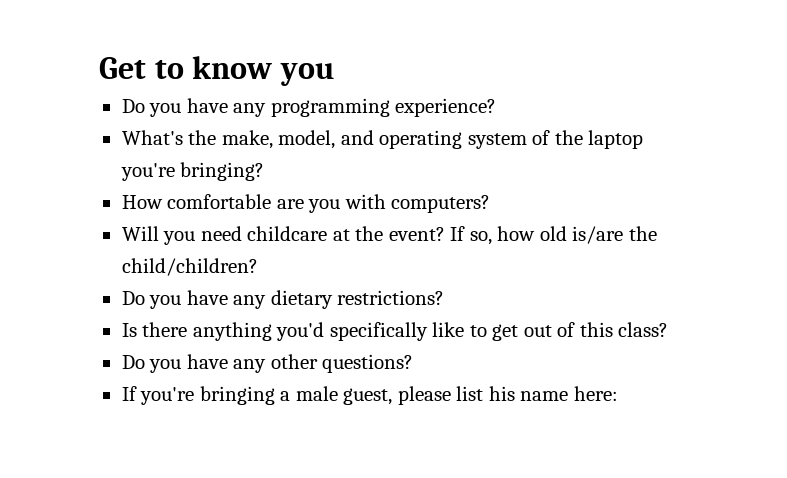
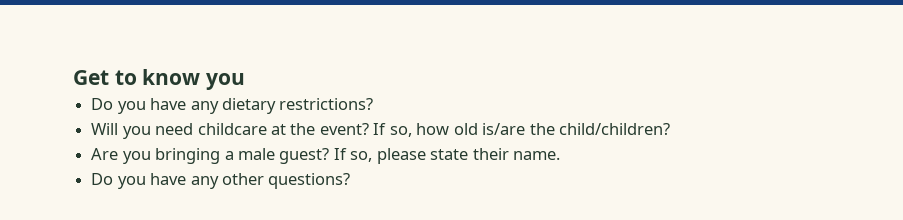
[270,98,497,117] [121,130,644,149] [120,162,265,181] [121,194,491,213] programming experience? // What's the make, model, and operating system of the laptop you're bringing? // How comfortable are you with computers? -> [221,98,374,114] dietary restrictions?
[121,290,445,309] [121,322,669,341] Do you have any dietary restrictions? // Is there anything you'd specifically like to get out of this class? -> [91,148,561,164] Are you bringing a male guest? If so, please state their name.
[121,386,618,405] // If you're bringing a male guest, please list his name here: -> (351, 181) none

